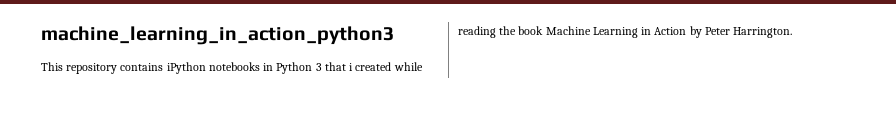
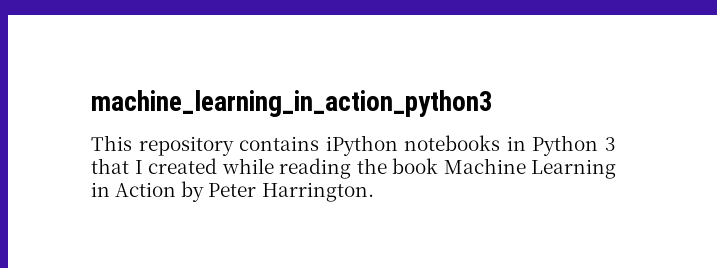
[349,63,354,71] i -> [134,160,143,174] I

